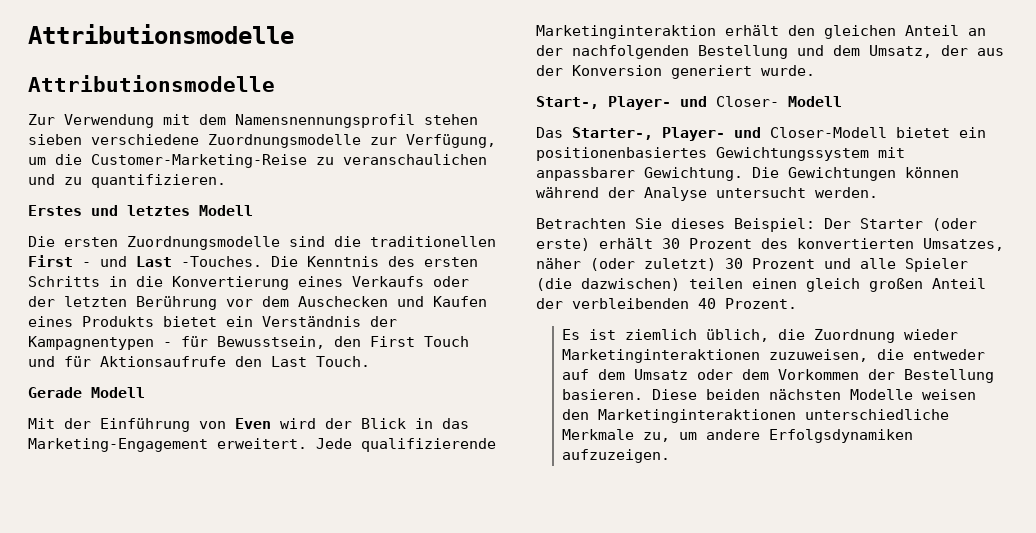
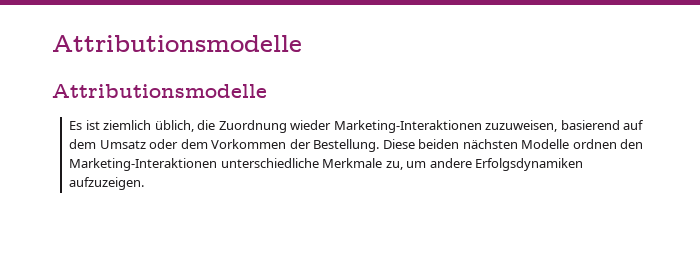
[28,114,478,128] [28,134,496,148] [28,154,487,168] [28,174,226,188] [28,205,253,216] [28,236,496,250] [28,255,478,267] [28,276,469,290] [28,296,487,310] [28,316,397,327] [28,336,469,350] [28,356,370,367] [28,387,145,398] [28,418,469,432] [28,438,496,452] [536,25,986,39] [536,45,1004,59] [536,65,815,79] [536,96,842,110] [536,127,986,141] [536,147,905,161] [536,167,959,181] [536,187,878,201] [536,218,977,232] [536,238,1004,251] [536,258,968,272] [536,278,986,292] [536,298,797,309] // Zur Verwendung mit dem Namensnennungsprofil stehen sieben verschiedene Zuordnungsmodelle zur Verfügung, um die Customer-Marketing-Reise zu veranschaulichen und zu quantifizieren. // Erstes und letztes Modell // Die ersten Zuordnungsmodelle sind die traditionellen First - und Last -Touches. Die Kenntnis des ersten Schritts in die Konvertierung eines Verkaufs oder der letzten Berührung vor dem Auschecken und Kaufen eines Produkts bietet ein Verständnis der Kampagnentypen - für Bewusstsein, den First Touch und für Aktionsaufrufe den Last Touch. // Gerade Modell // Mit der Einführung von Even wird der Blick in das Marketing-Engagement erweitert. Jede qualifizierende Marketinginteraktion erhält den gleichen Anteil an der nachfolgenden Bestellung und dem Umsatz, der aus der Konversion generiert wurde. // Start-, Player- und Closer- Modell // Das Starter-, Player- und Closer-Modell bietet ein positionenbasiertes Gewichtungssystem mit anpassbarer Gewichtung. Die Gewichtungen können während der Analyse untersucht werden. // Betrachten Sie dieses Beispiel: Der Starter (oder erste) erhält 30 Prozent des konvertierten Umsatzes, näher (oder zuletzt) 30 Prozent und alle Spieler (die dazwischen) teilen einen gleich großen Anteil der verbleibenden 40 Prozent. -> (267, 91) none
[562,349,986,363] Marketinginteraktionen zuzuweisen, die entweder -> [333,120,620,133] Marketing-Interaktionen zuzuweisen, basierend
[904,369,995,383] [562,389,644,400] Bestellung basieren. -> [313,139,380,152] Bestellung.
[922,389,977,400] [562,409,797,423] weisen den Marketinginteraktionen -> [572,139,644,149] [69,158,218,171] ordnen den Marketing-Interaktionen

